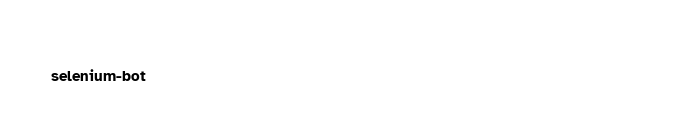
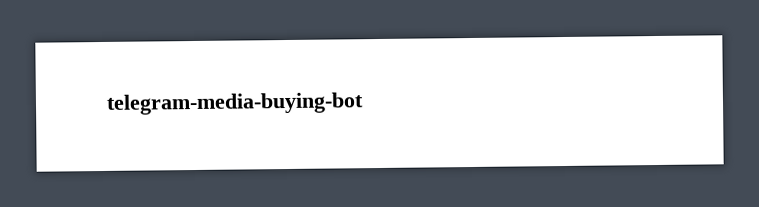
[51,69,146,81] selenium-bot -> [106,92,364,115] telegram-media-buying-bot

